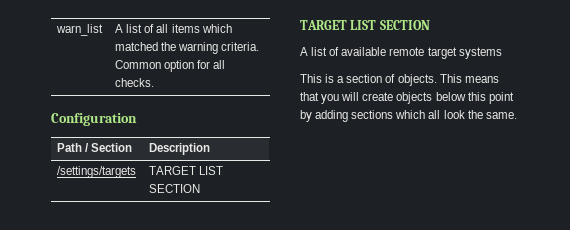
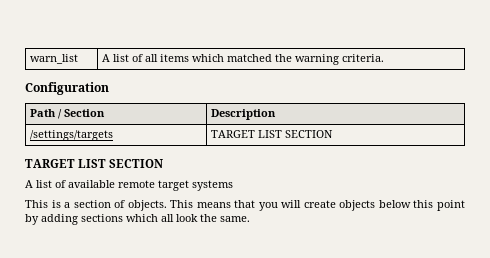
[115,60,226,72] [115,78,155,87] Common option for all checks. -> (385, 58) none

